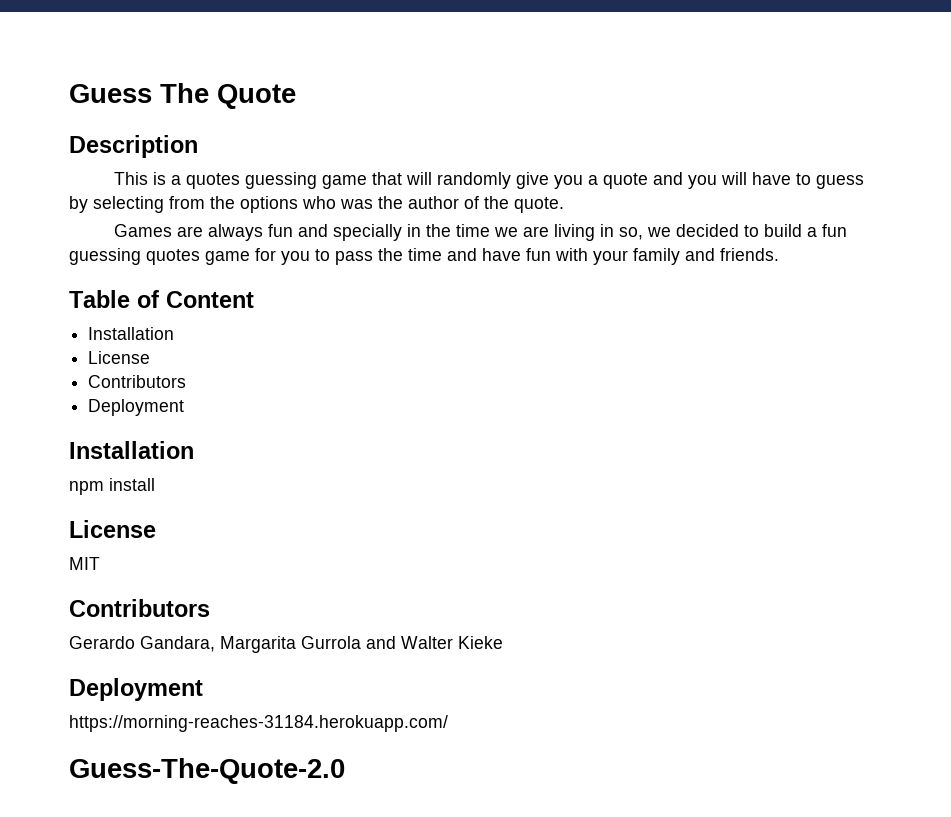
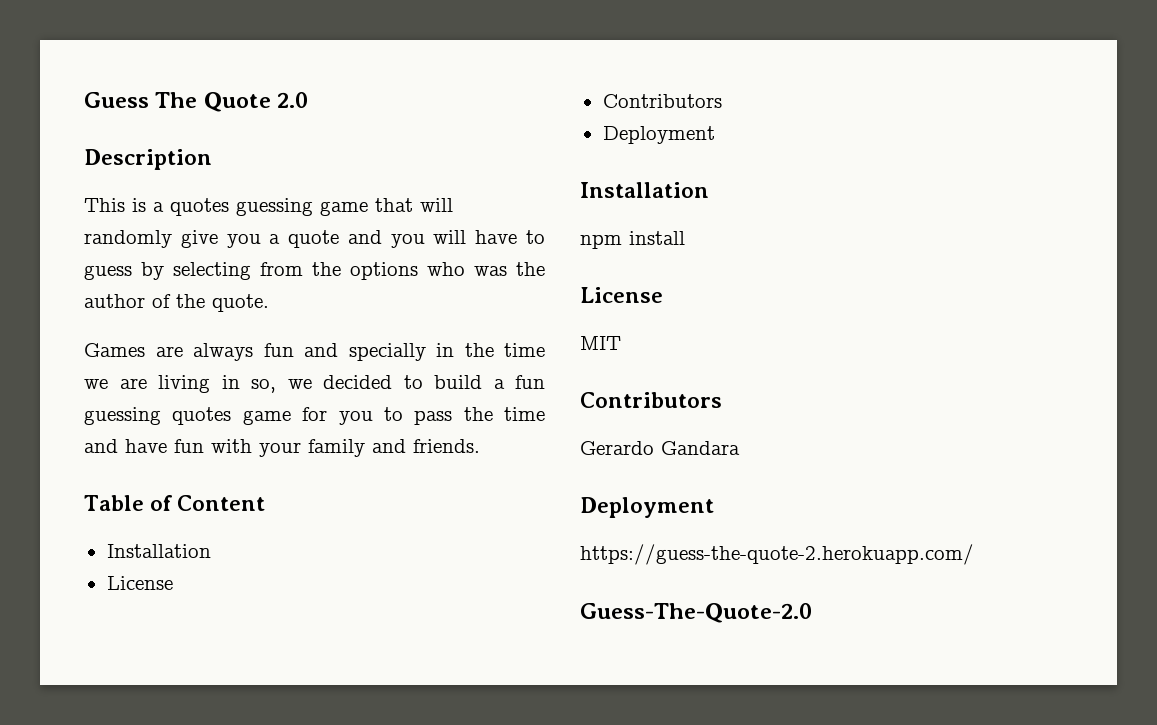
(296, 96) none -> [277,92,309,108] 2.0
[140,636,503,653] [69,678,203,701] [69,715,448,732] Gandara, Margarita Gurrola and Walter Kieke // Deployment // https://morning-reaches-31184.herokuapp.com/ -> [661,441,740,455] [580,497,714,518] [580,544,974,565] Gandara // Deployment // https://guess-the-quote-2.herokuapp.com/

